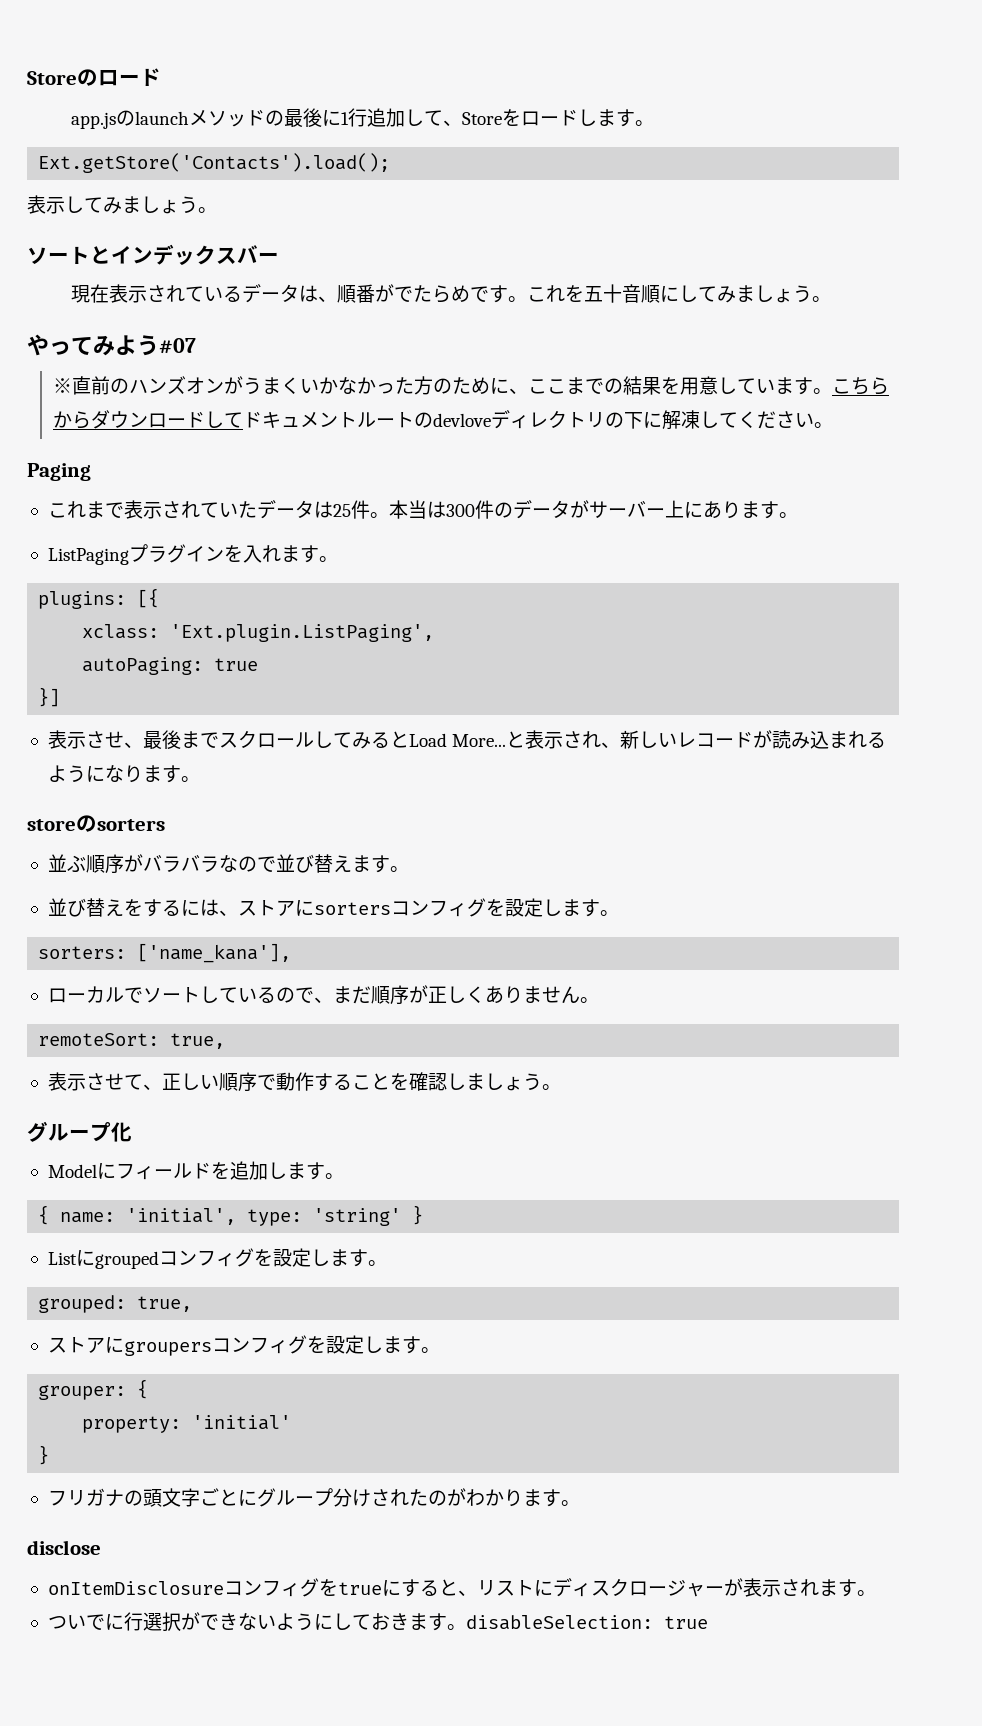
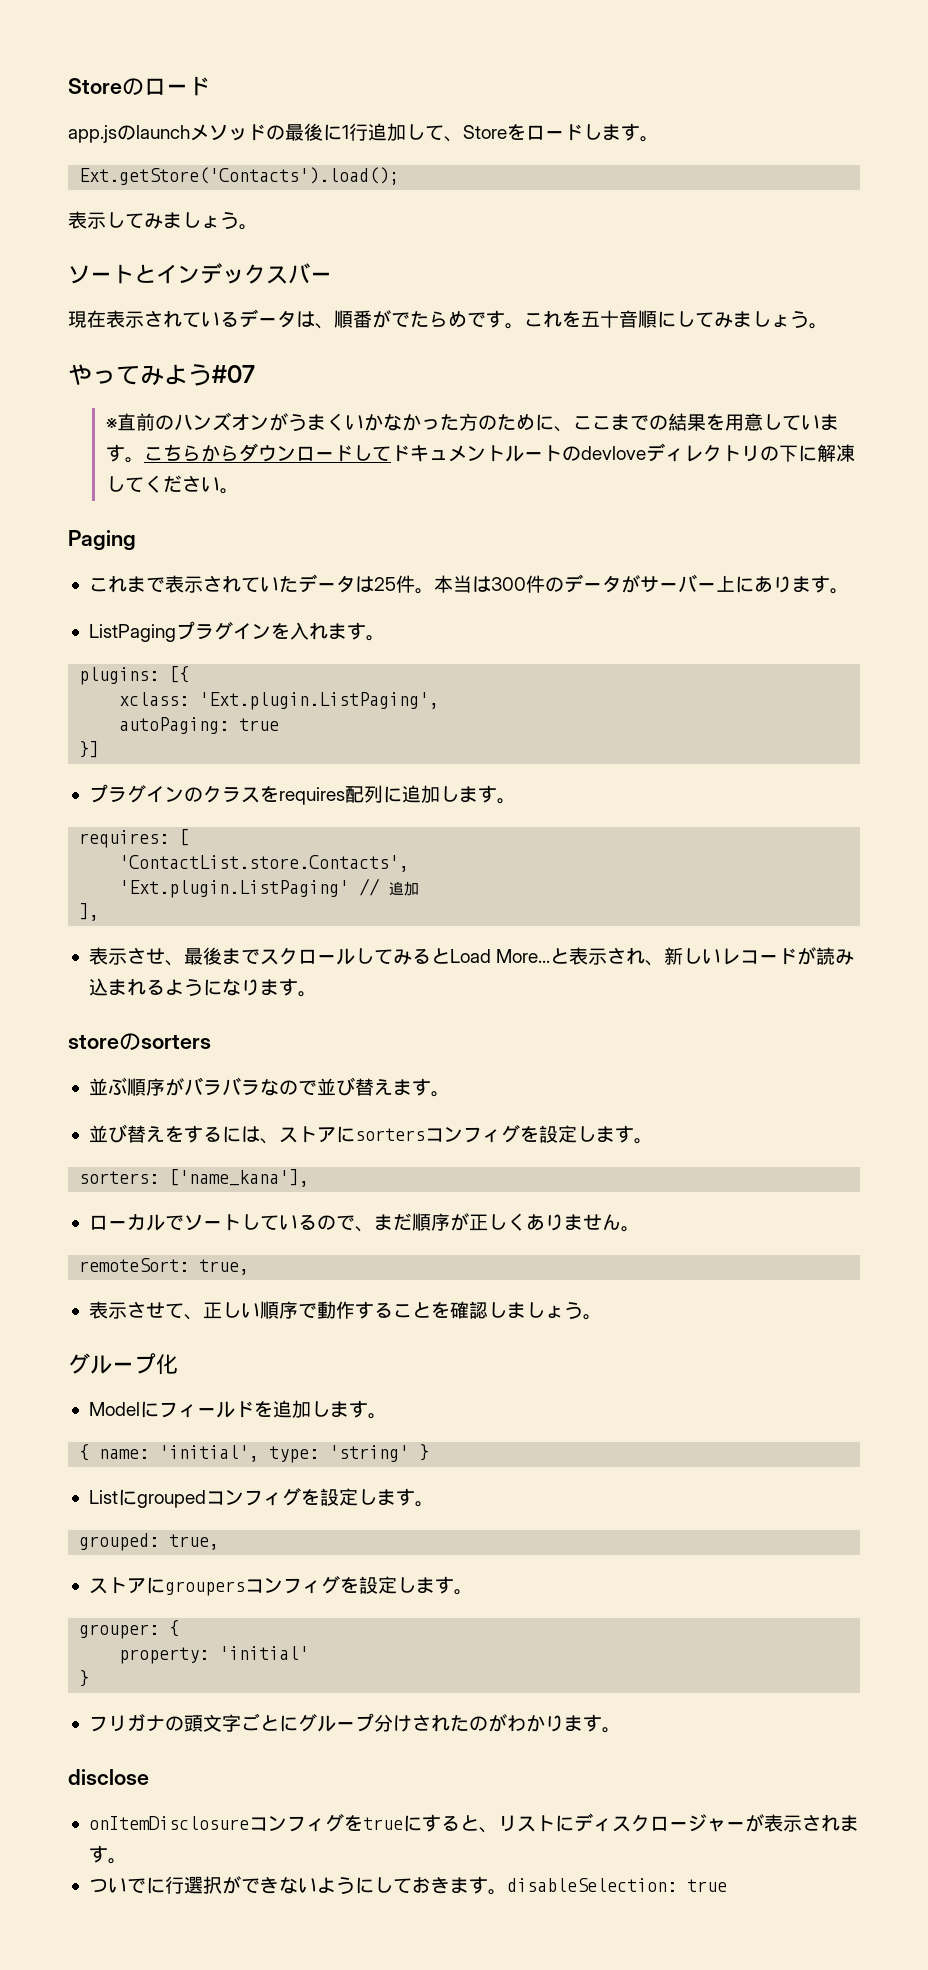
(61, 697) none -> [88,784,516,805] [79,829,190,848] [119,855,410,872] [119,878,420,898] [79,903,100,921] // プラグインのクラスをrequires配列に追加します。 // requires: [ // 'ContactList.store.Contacts', // 'Ext.plugin.ListPaging' // 追加 // ],

